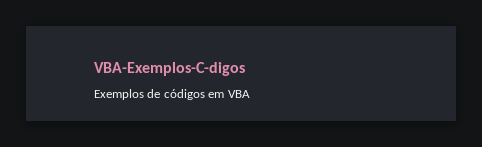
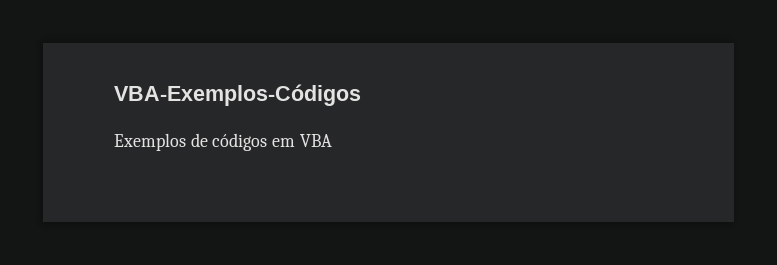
[94,62,245,76] VBA-Exemplos-C-digos -> [114,84,361,106] VBA-Exemplos-Códigos

